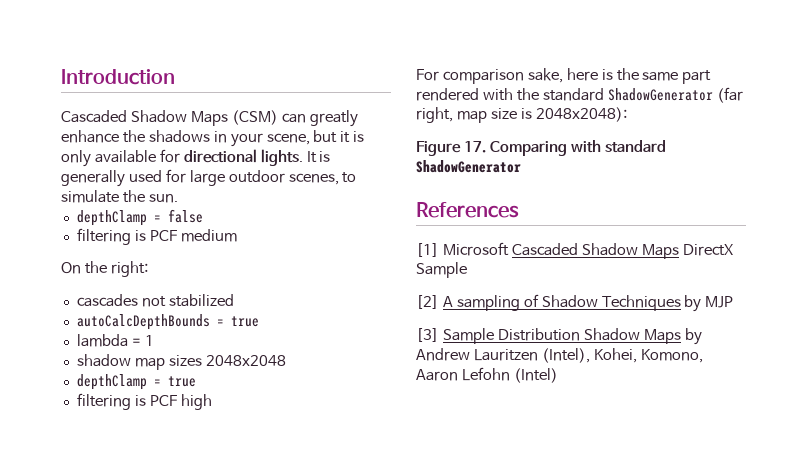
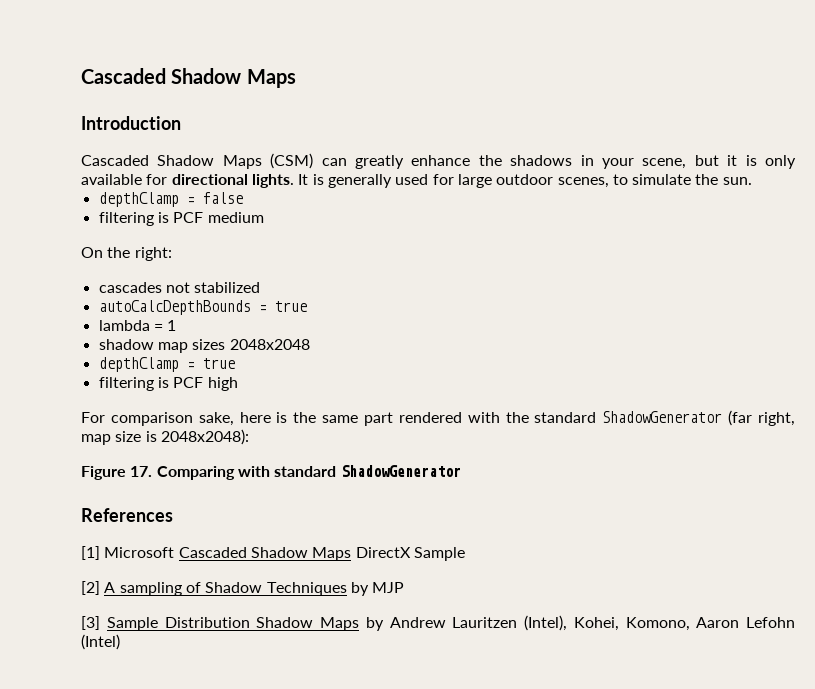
(61, 77) none -> [81,68,296,88] Cascaded Shadow Maps //

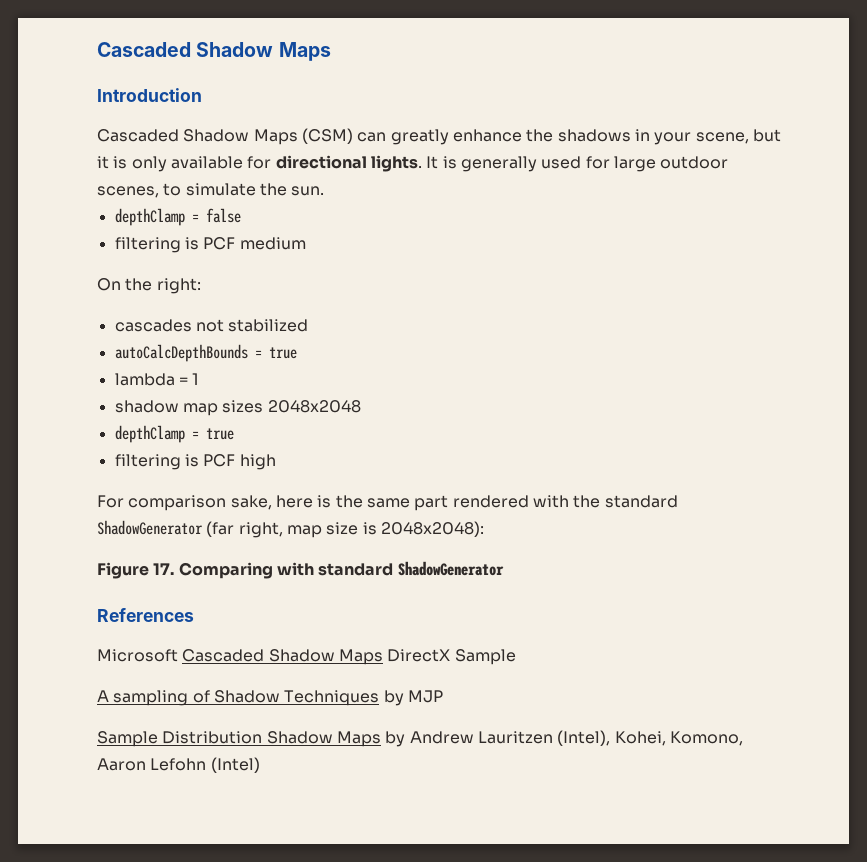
[81,546,100,560] [1] -> (194, 615) none
[81,581,100,595] [2] -> (516, 657) none
[81,616,100,630] [3] -> (443, 696) none

